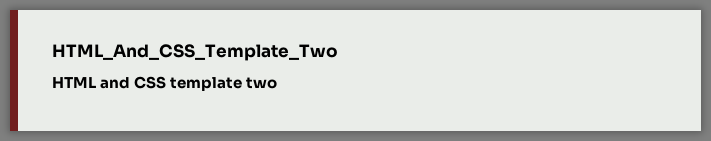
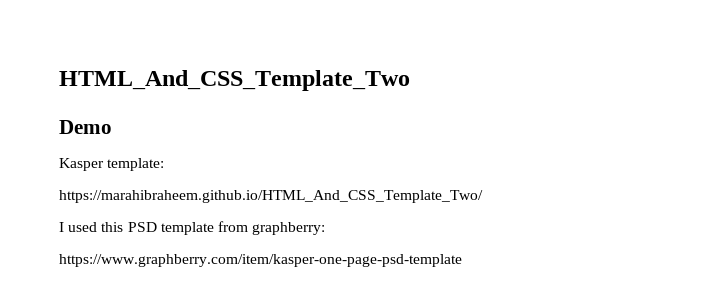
[52,76,278,91] HTML and CSS template two -> [59,120,112,134] [59,158,165,171] [59,190,483,203] [59,221,326,235] [59,254,462,267] Demo // Kasper template: // https://marahibraheem.github.io/HTML_And_CSS_Template_Two/ // I used this PSD template from graphberry: // https://www.graphberry.com/item/kasper-one-page-psd-template

